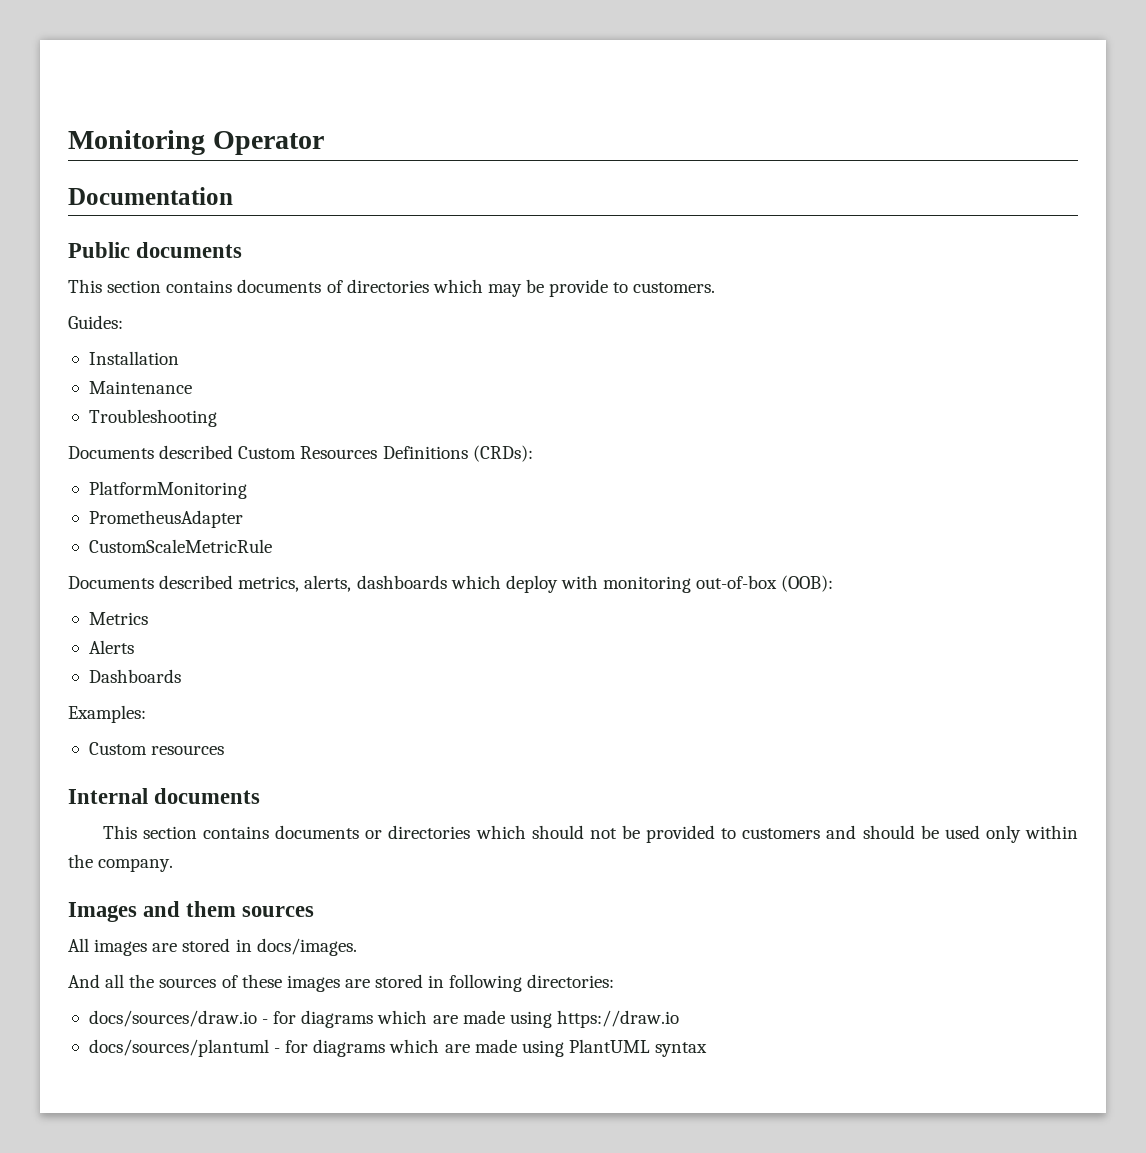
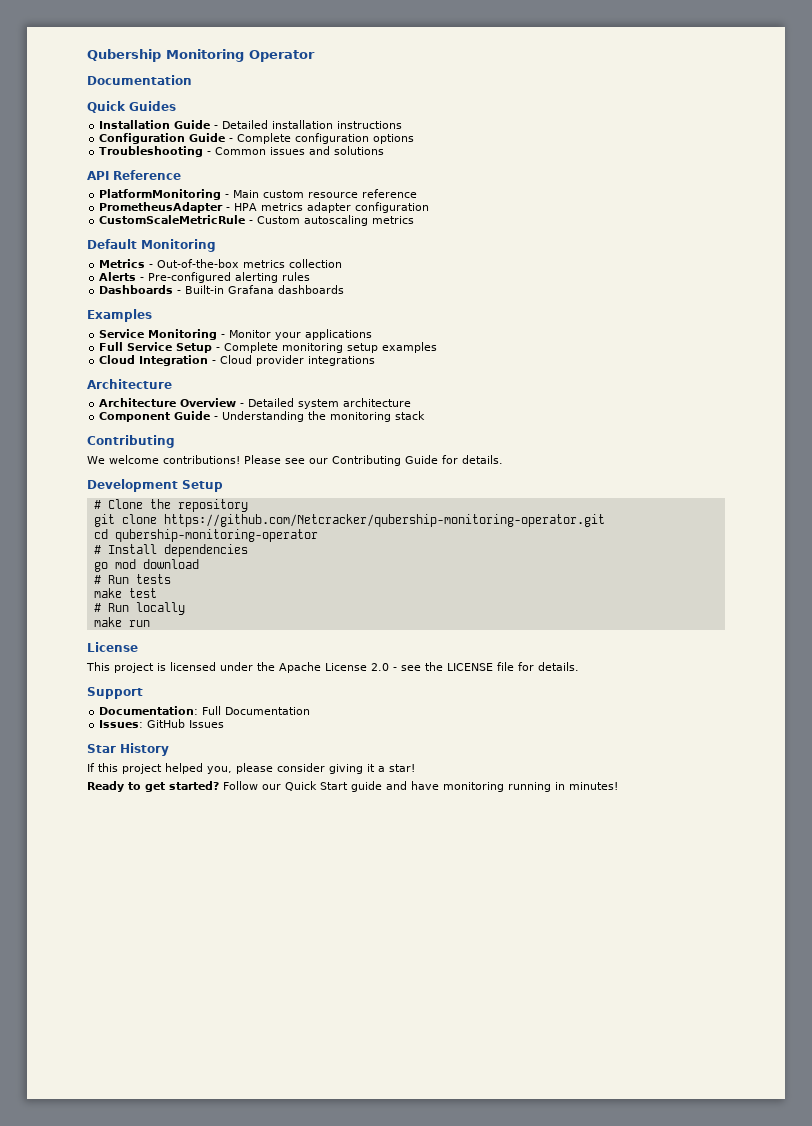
(68, 142) none -> [87,49,161,62] Qubership
[68,242,243,258] [68,279,716,297] [68,315,123,329] [88,351,179,365] [88,381,192,394] [88,409,217,427] [68,445,533,462] [88,481,247,499] [88,510,243,528] [88,539,272,553] [68,575,834,593] [88,612,148,625] [88,640,134,654] [88,669,181,683] [68,705,146,723] [88,742,225,755] [68,788,261,804] [102,825,1079,843] [68,854,174,872] [68,901,315,922] [68,938,357,956] [68,974,615,992] [88,1010,679,1028] [88,1039,708,1057] Public documents // This section contains documents of directories which may be provide to customers. // Guides: // Installation // Maintenance // Troubleshooting // Documents described Custom Resources Definitions (CRDs): // PlatformMonitoring // PrometheusAdapter // CustomScaleMetricRule // Documents described metrics, alerts, dashboards which deploy with monitoring out-of-box (OOB): // Metrics // Alerts // Dashboards // Examples: // Custom resources // Internal documents // This section contains documents or directories which should not be provided to customers and should be used only within the company. // Images and them sources // All images are stored in docs/images. // And all the sources of these images are stored in following directories: // docs/sources/draw.io - for diagrams which are made using https://draw.io // docs/sources/plantuml - for diagrams which are made using PlantUML syntax -> [87,101,176,113] [99,120,403,129] [99,133,415,144] [99,146,385,157] [87,170,181,180] [99,189,418,200] [99,202,430,213] [99,215,415,226] [87,239,216,252] [99,259,343,268] [99,272,311,283] [99,285,345,294] [87,309,152,322] [99,329,373,340] [99,342,438,353] [99,355,376,366] [87,379,172,389] [99,398,412,409] [99,411,426,422] [87,435,175,448] [87,455,503,466] [87,479,223,492] [93,499,248,512] [93,514,605,527] [93,529,318,542] [93,544,248,557] [93,559,199,572] [93,574,171,584] [93,588,157,598] [93,602,185,615] [93,617,150,627] [87,642,138,652] [86,662,579,673] [87,687,143,699] [99,706,311,715] [99,719,225,728] [87,743,169,756] [87,763,415,774] [87,781,618,792] Quick Guides // Installation Guide - Detailed installation instructions // Configuration Guide - Complete configuration options // Troubleshooting - Common issues and solutions // API Reference // PlatformMonitoring - Main custom resource reference // PrometheusAdapter - HPA metrics adapter configuration // CustomScaleMetricRule - Custom autoscaling metrics // Default Monitoring // Metrics - Out-of-the-box metrics collection // Alerts - Pre-configured alerting rules // Dashboards - Built-in Grafana dashboards // Examples // Service Monitoring - Monitor your applications // Full Service Setup - Complete monitoring setup examples // Cloud Integration - Cloud provider integrations // Architecture // Architecture Overview - Detailed system architecture // Component Guide - Understanding the monitoring stack // Contributing // We welcome contributions! Please see our Contributing Guide for details. // Development Setup // # Clone the repository // git clone https://github.com/Netcracker/qubership-monitoring-operator.git // cd qubership-monitoring-operator // # Install dependencies // go mod download // # Run tests // make test // # Run locally // make run // License // This project is licensed under the Apache License 2.0 - see the LICENSE file for details. // Support // Documentation: Full Documentation // Issues: GitHub Issues // Star History // If this project helped you, please consider giving it a star! // Ready to get started? Follow our Quick Start guide and have monitoring running in minutes!

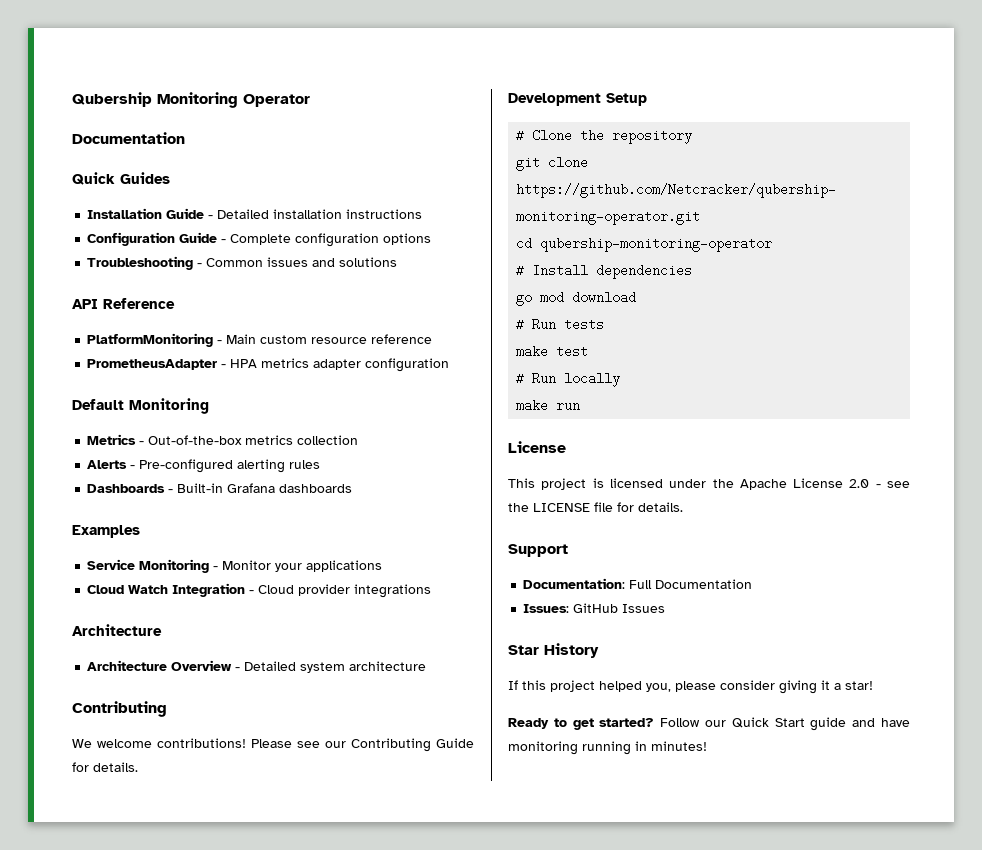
[99,215,415,226] // CustomScaleMetricRule - Custom autoscaling metrics -> (450, 365) none
[99,342,438,353] [99,355,136,364] // Full Service Setup - Complete monitoring setup examples // Cloud -> [87,585,169,594] // Cloud Watch
[99,411,426,422] // Component Guide - Understanding the monitoring stack -> (427, 666) none

